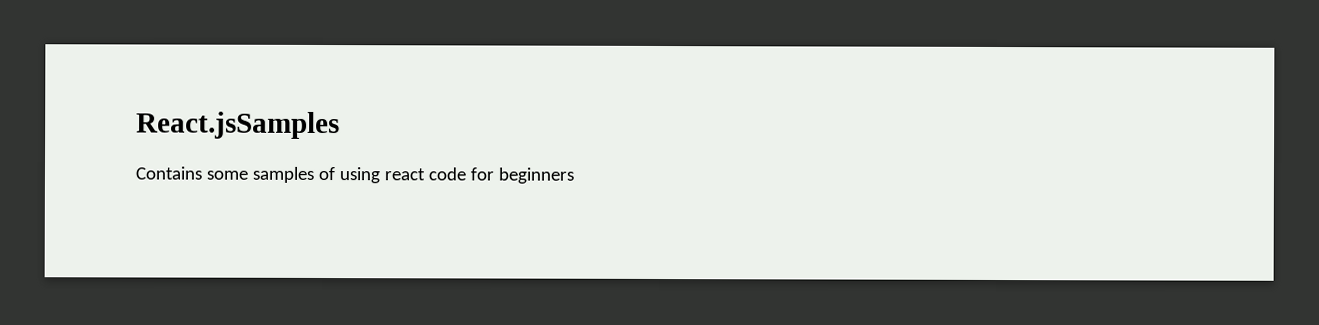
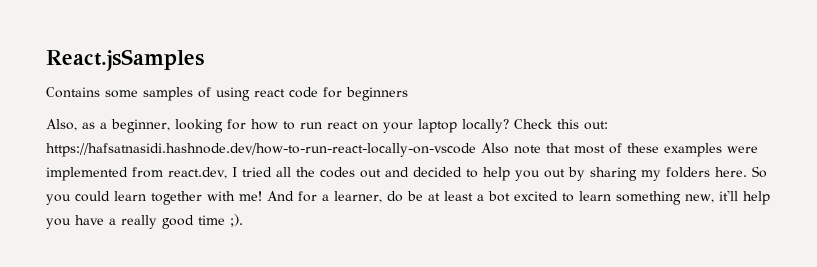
(574, 175) none -> [46,119,608,133] [46,143,758,157] [46,166,767,181] [46,190,770,205] [46,214,243,229] // Also, as a beginner, looking for how to run react on your laptop locally? Check this out: https://hafsatnasidi.hashnode.dev/how-to-run-react-locally-on-vscode Also note that most of these examples were implemented from react.dev, I tried all the codes out and decided to help you out by sharing my folders here. So you could learn together with me! And for a learner, do be at least a bot excited to learn something new, it'll help you have a really good time ;).

